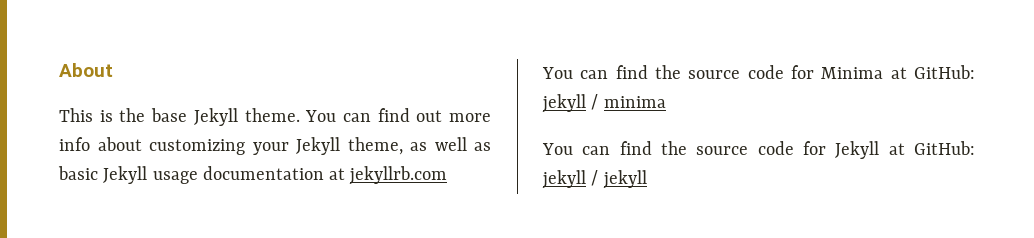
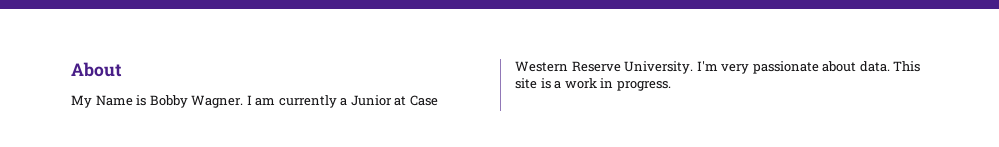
[59,108,491,126] [59,137,491,155] [58,166,448,185] [542,65,975,79] [542,94,666,113] [542,141,975,159] [542,170,647,189] This is the base Jekyll theme. You can find out more info about customizing your Jekyll theme, as well as basic Jekyll usage documentation at jekyllrb.com // You can find the source code for Minima at GitHub: jekyll / minima // You can find the source code for Jekyll at GitHub: jekyll / jekyll -> [71,95,438,108] [515,61,921,74] [515,78,671,91] My Name is Bobby Wagner. I am currently a Junior at Case Western Reserve University. I'm very passionate about data. This site is a work in progress.

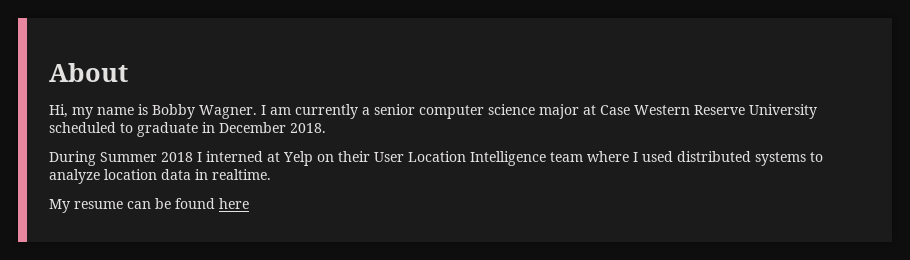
[71,95,133,108] My Name -> [49,104,134,119] Hi, my name
[350,95,438,106] [515,61,921,74] [515,78,671,91] Junior at Case Western Reserve University. I'm very passionate about data. This site is a work in progress. -> [374,104,817,119] [49,122,326,137] [49,151,823,166] [49,169,271,184] [49,198,249,213] senior computer science major at Case Western Reserve University scheduled to graduate in December 2018. // During Summer 2018 I interned at Yelp on their User Location Intelligence team where I used distributed systems to analyze location data in realtime. // My resume can be found here

